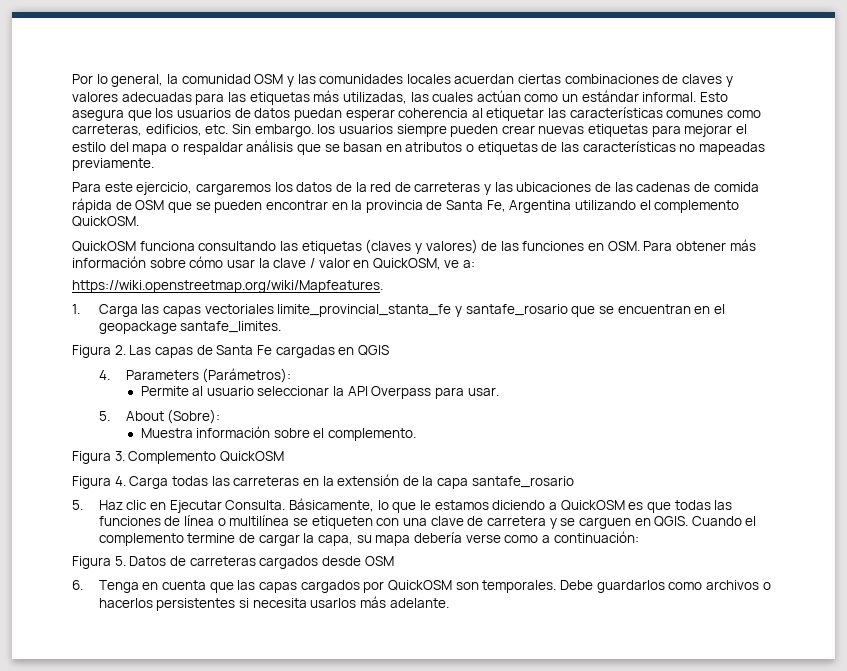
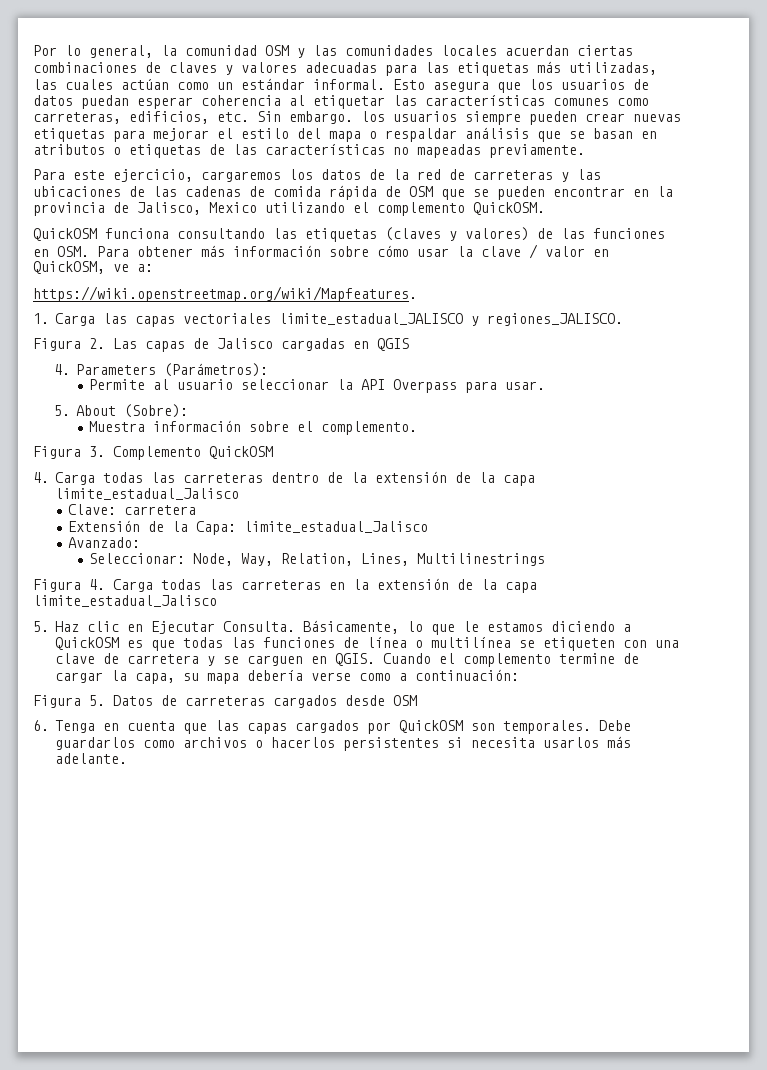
[446,200,572,213] Santa Fe, Argentina -> [137,202,257,215] Jalisco, Mexico
[277,304,725,317] [98,321,282,334] limite_provincial_stanta_fe y santafe_rosario que se encuentran en el geopackage santafe_limites. -> [279,313,623,326] limite_estadual_JALISCO y regiones_JALISCO.
[216,345,272,355] Santa Fe -> [217,338,273,349] Jalisco
(284, 456) none -> [33,471,535,486] [55,488,239,500] [67,504,196,515] [67,520,428,535] [67,537,140,548] [89,553,546,566] // 4. Carga todas las carreteras dentro de la extensión de la capa limite_estadual_Jalisco // Clave: carretera // Extensión de la Capa: limite_estadual_Jalisco // Avanzado: // Seleccionar: Node, Way, Relation, Lines, Multilinestrings
[471,476,574,488] santafe_rosario -> [33,595,217,607] limite_estadual_Jalisco

